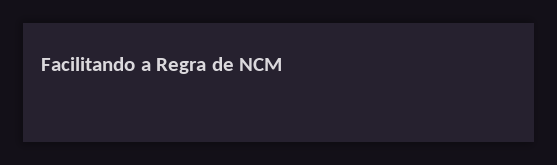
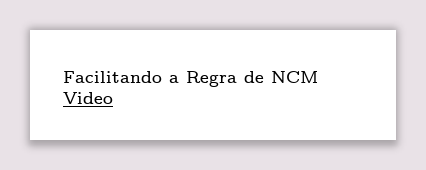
(283, 64) none -> [63,92,113,104] Video

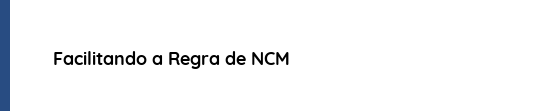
[63,92,113,104] Video -> (290, 58) none

